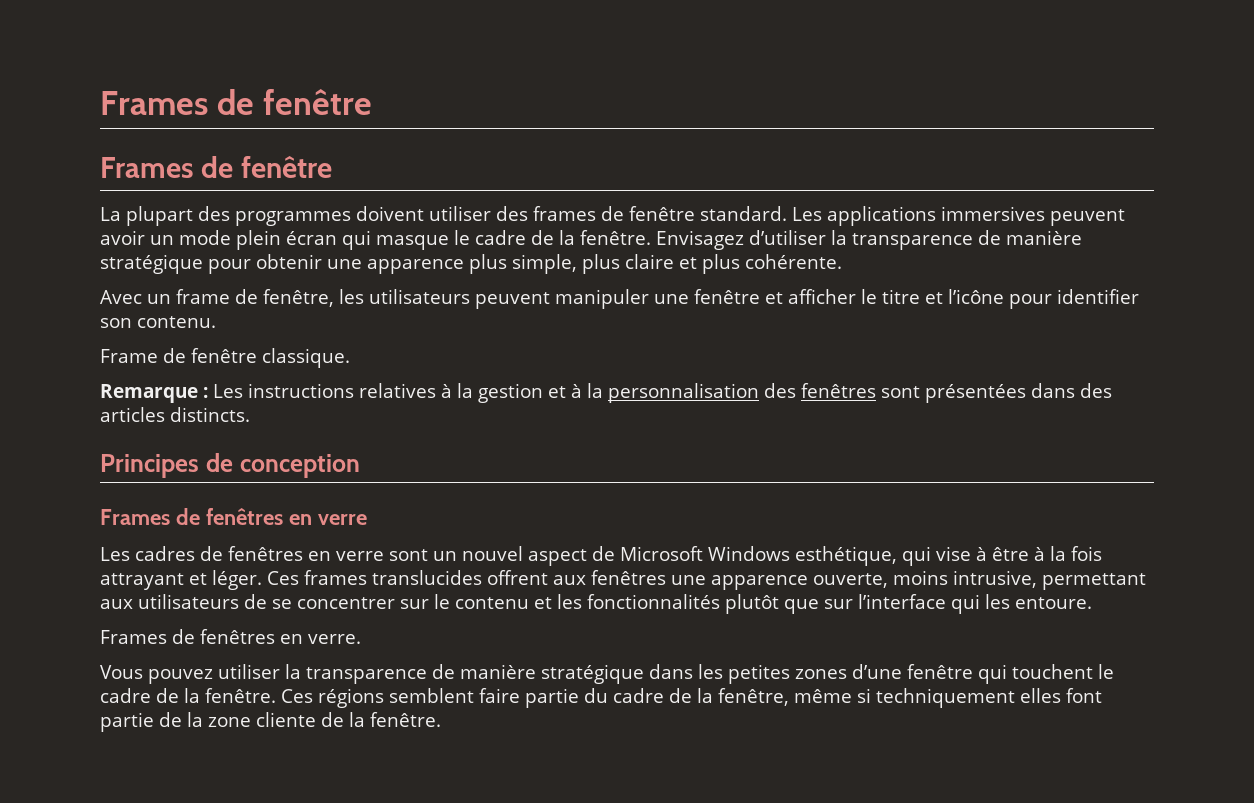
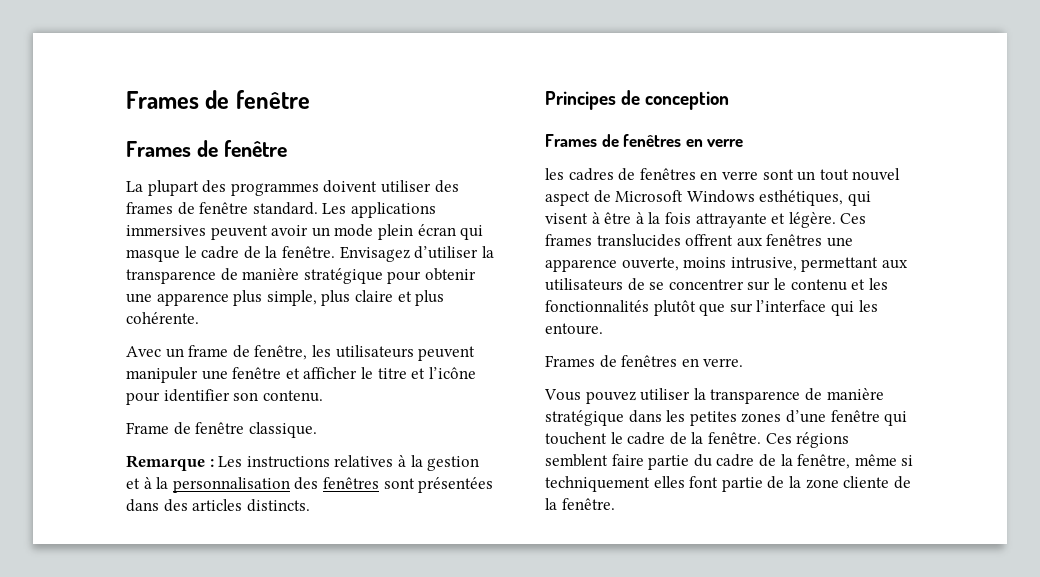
[100,547,130,561] Les -> [545,168,564,180] les
(457, 556) none -> [819,169,849,181] tout
[795,546,971,566] esthétique, qui vise -> [759,190,871,206] [545,213,588,224] esthétiques, qui visent
[100,570,262,590] attrayant et léger. -> [695,212,836,228] attrayante et légère.

